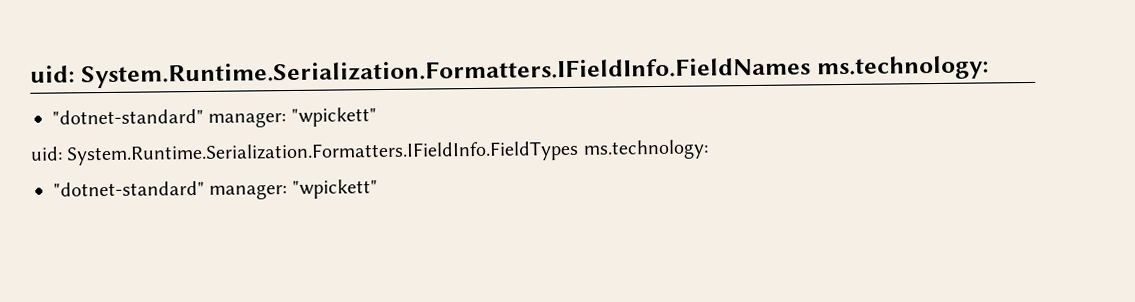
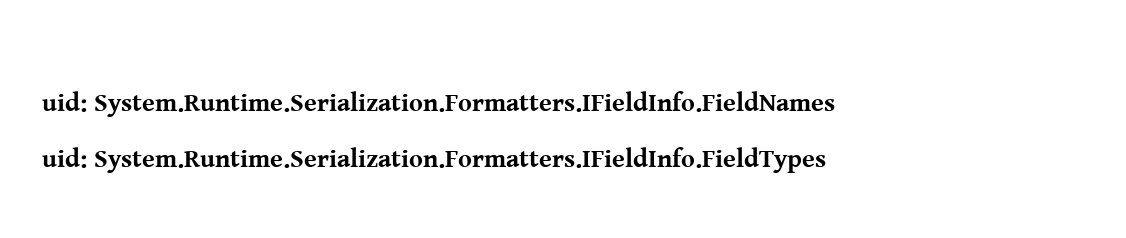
[816,55,989,81] [52,107,377,128] [30,139,709,166] [53,179,378,200] ms.technology: // "dotnet-standard" manager: "wpickett" // uid: System.Runtime.Serialization.Formatters.IFieldInfo.FieldTypes ms.technology: // "dotnet-standard" manager: "wpickett" -> [42,147,827,173] // uid: System.Runtime.Serialization.Formatters.IFieldInfo.FieldTypes

